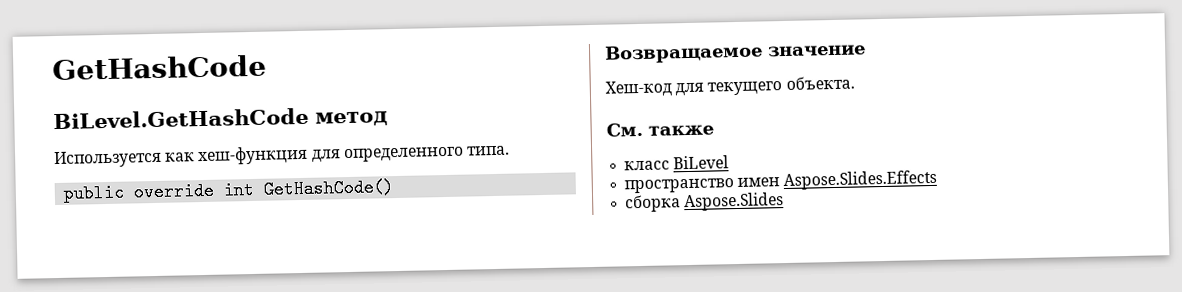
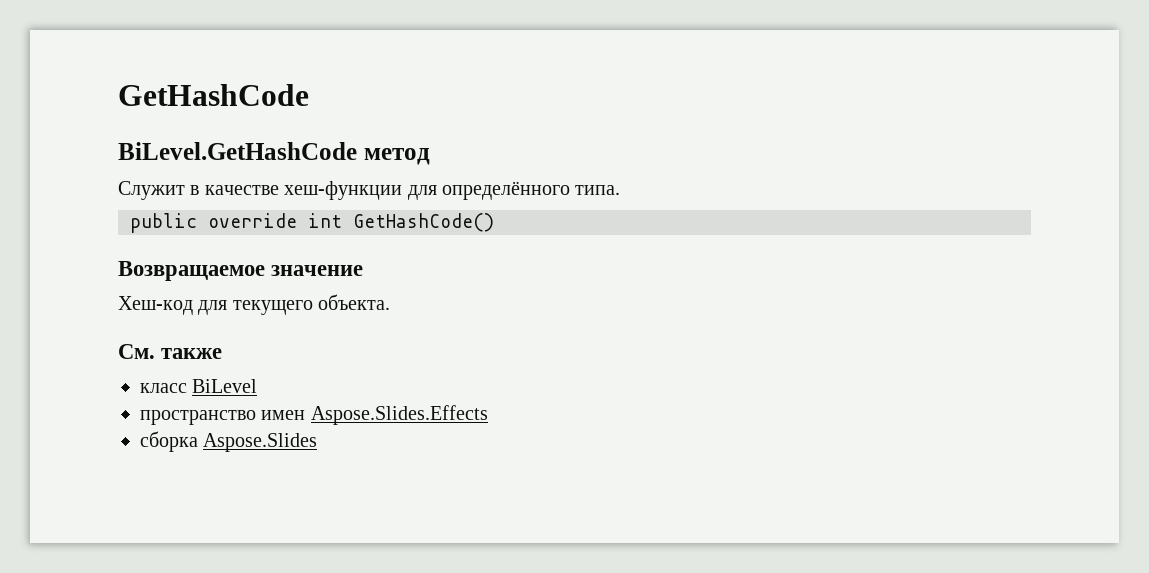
[54,145,464,169] Используется как хеш-функция для определенного -> [118,181,570,200] Служит в качестве хеш-функции для определённого

